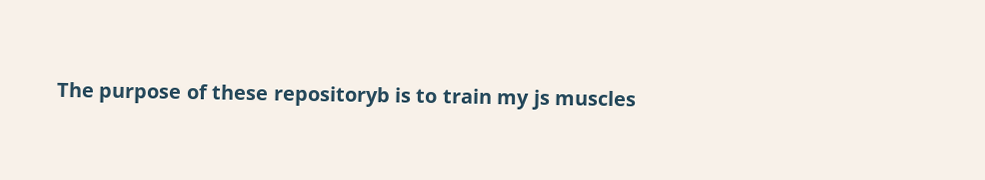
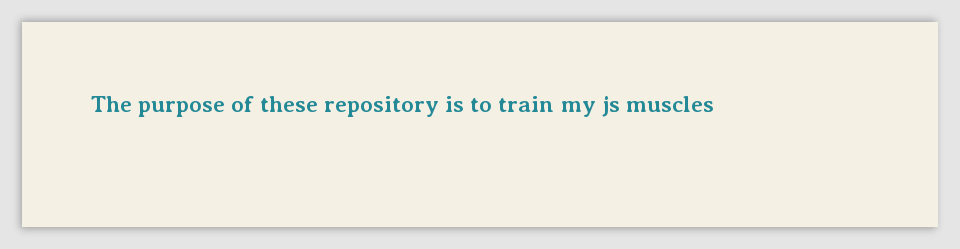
[272,85,391,108] repositoryb -> [323,96,439,117] repository

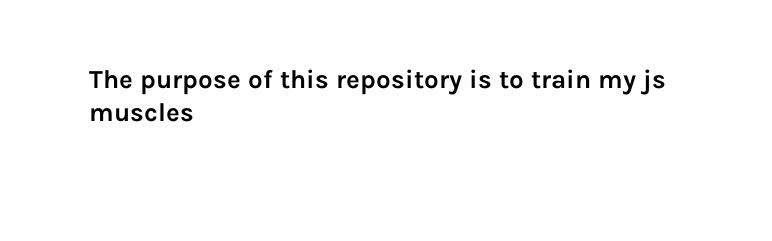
[259,96,318,112] these -> [280,69,330,89] this

